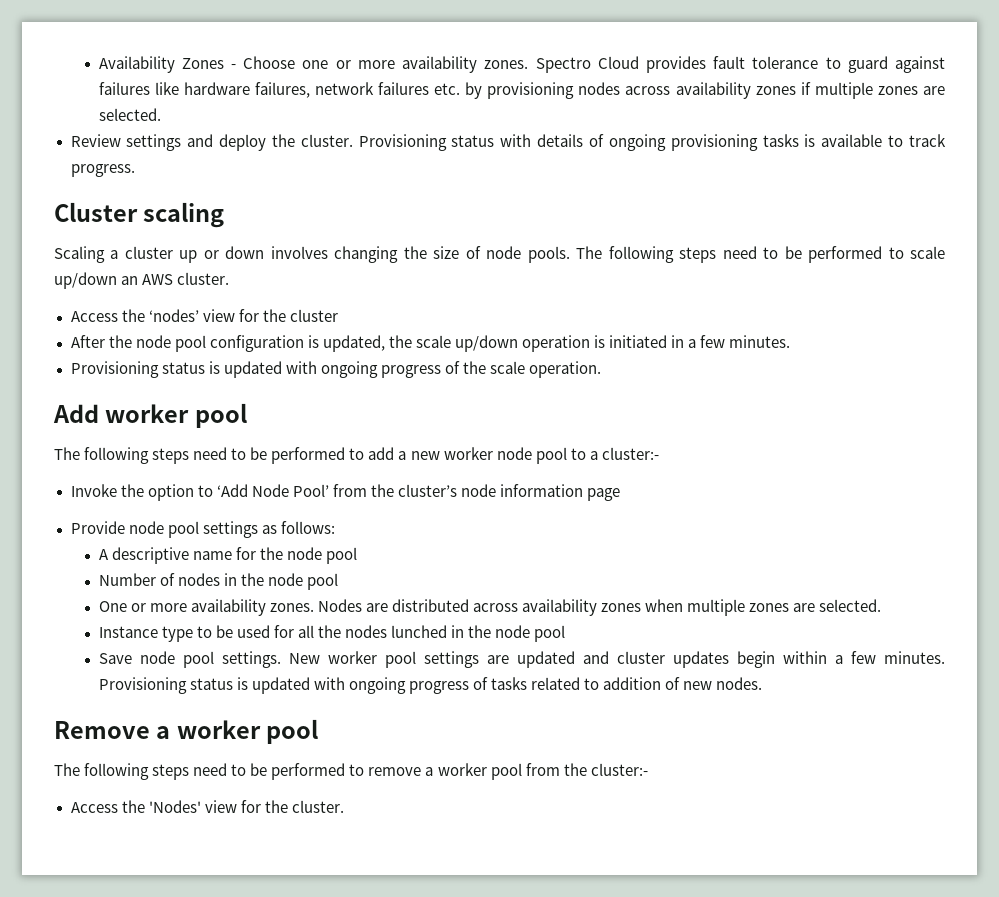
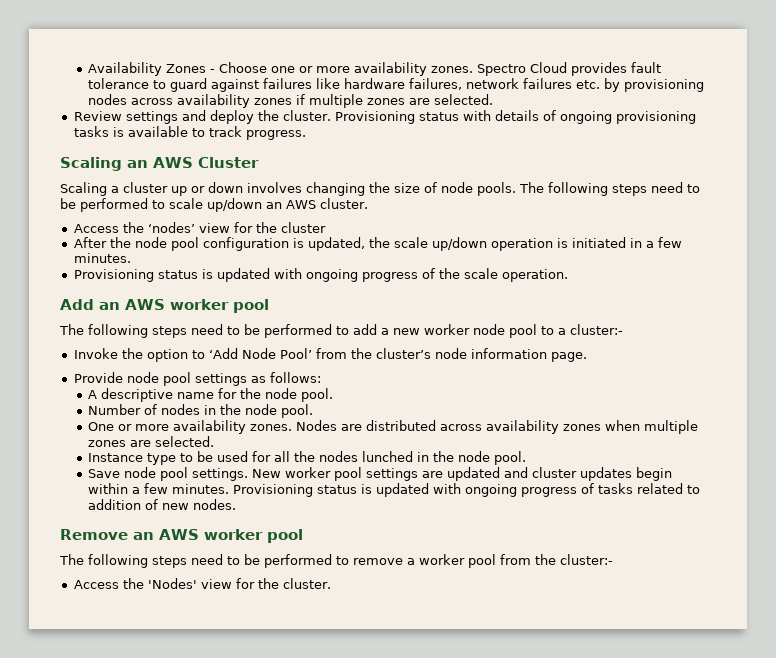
(135, 170) none -> [60,157,193,171] Scaling an AWS
[143,202,225,228] scaling -> (259, 162) none
(99, 413) none -> [99,299,165,310] an AWS
[587,488,621,501] page -> [550,352,587,362] page.
[325,547,357,564] pool -> [301,388,334,402] pool.
[306,573,338,590] pool -> [281,404,314,418] pool.
[534,625,566,642] pool -> [494,451,527,465] pool.
[156,726,171,739] a -> [133,529,199,540] an AWS

